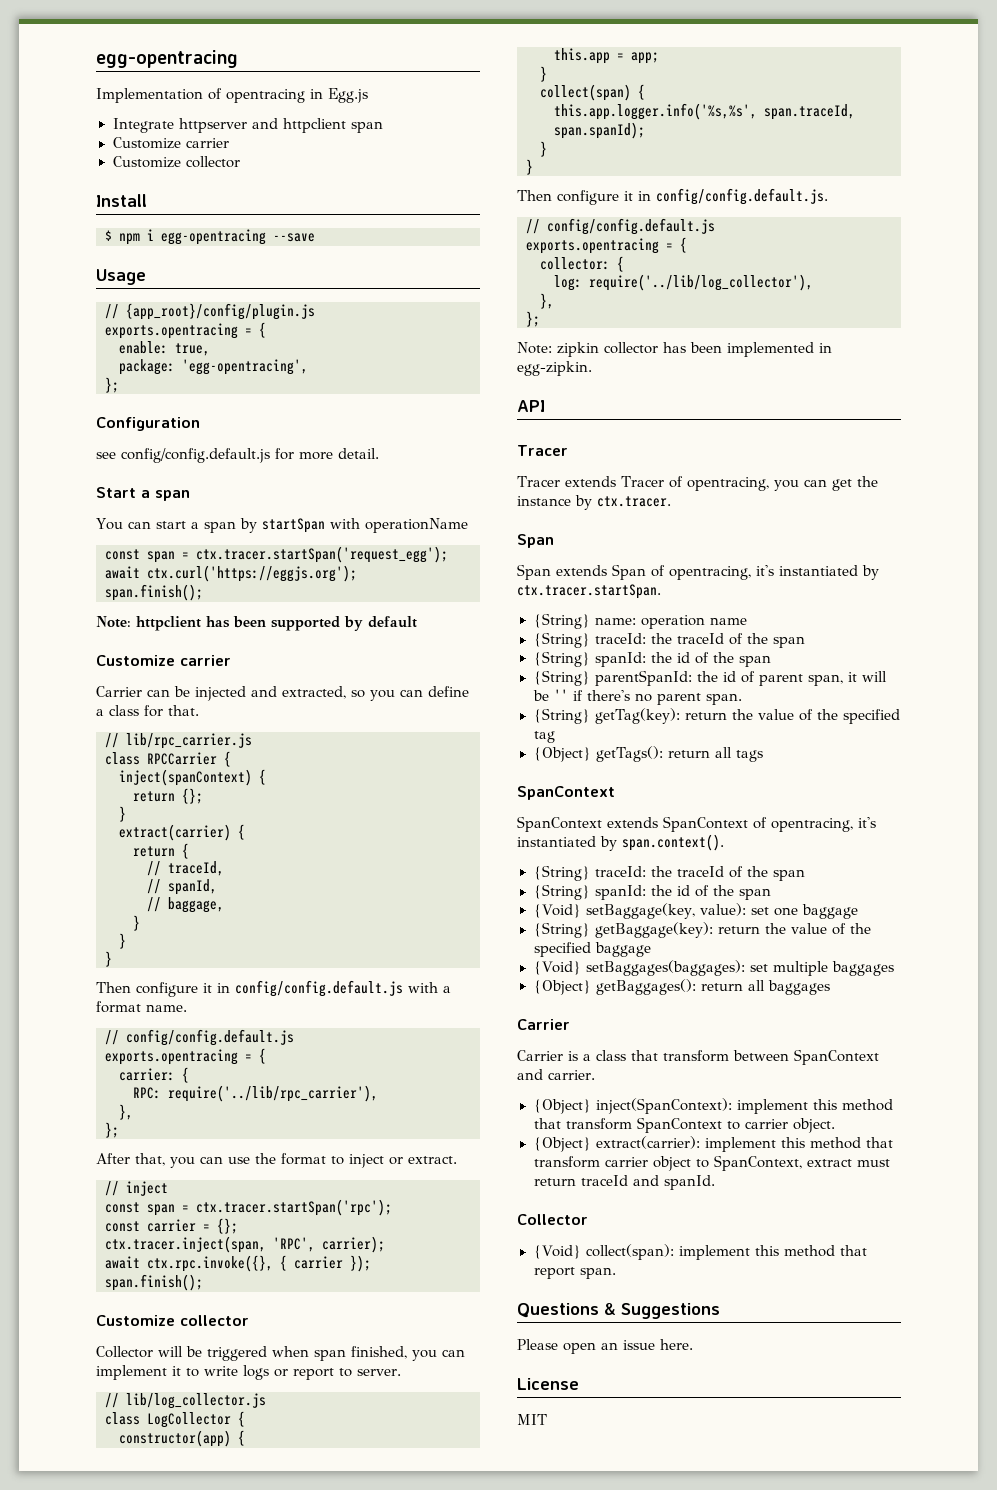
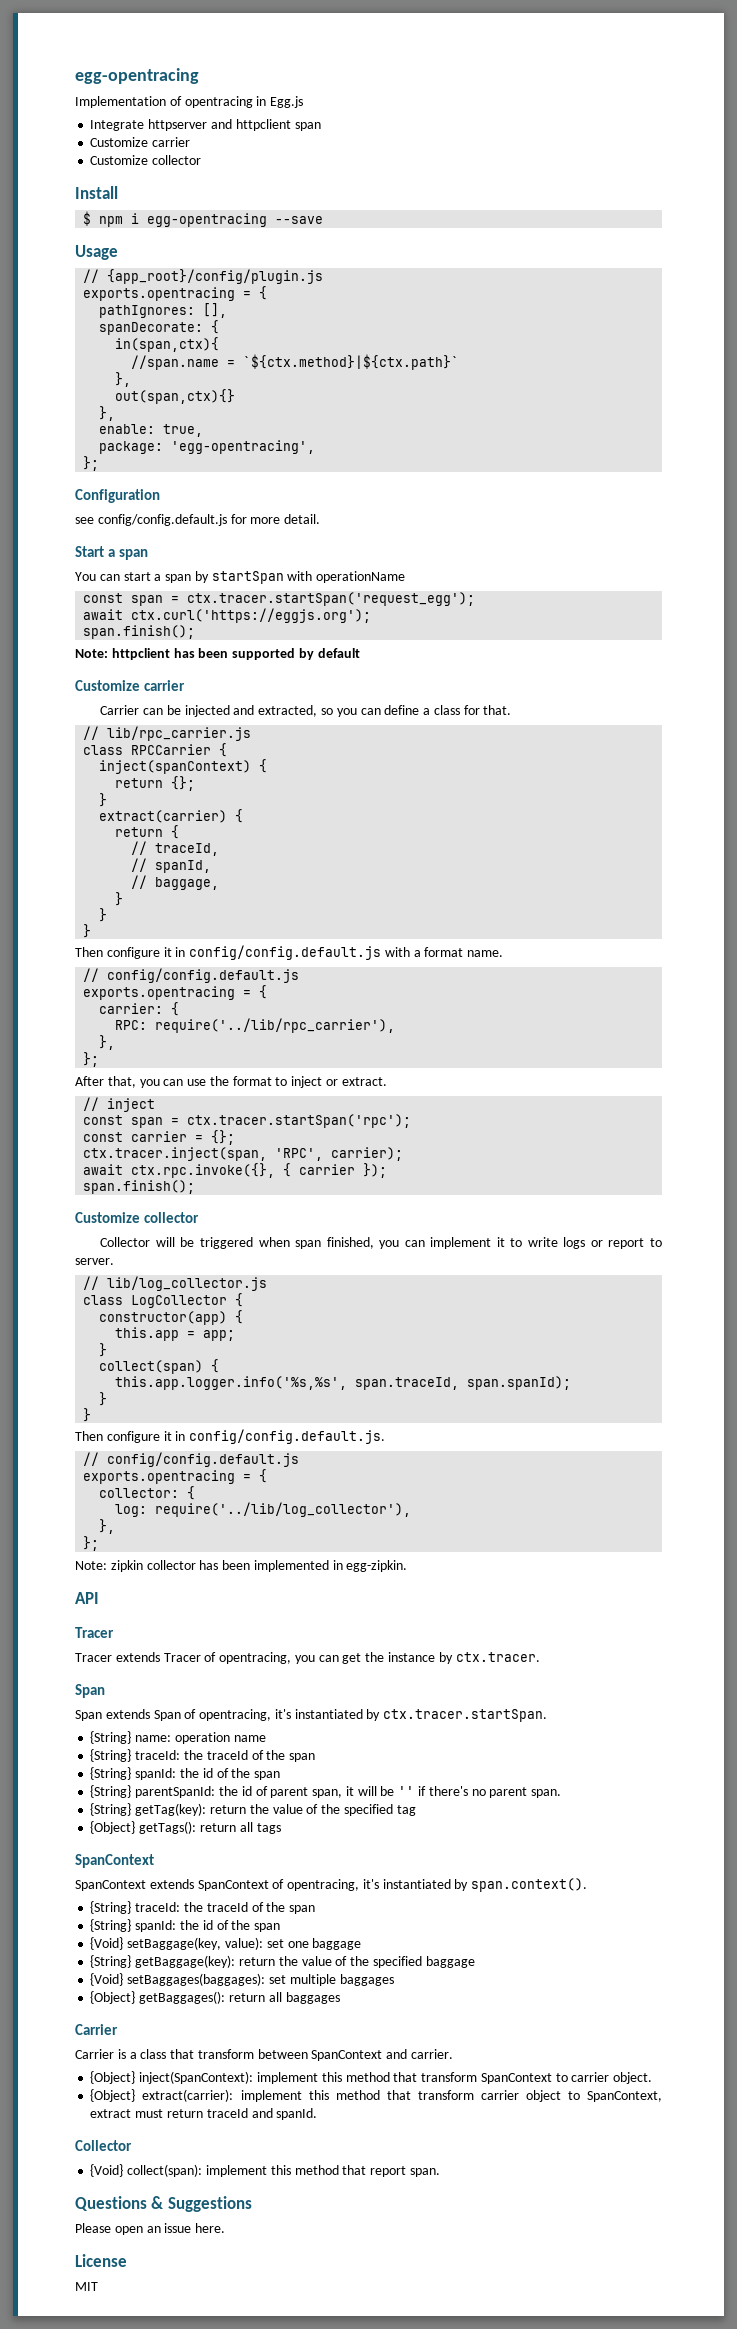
(266, 330) none -> [99,303,228,318] [99,320,220,335] [115,337,220,352] [131,354,460,370] [115,372,132,387] [115,389,236,404] [99,406,116,421] // pathIgnores: [], // spanDecorate: { // in(span,ctx){ // //span.name = `${ctx.method}|${ctx.path}` // }, // out(span,ctx){} // },

